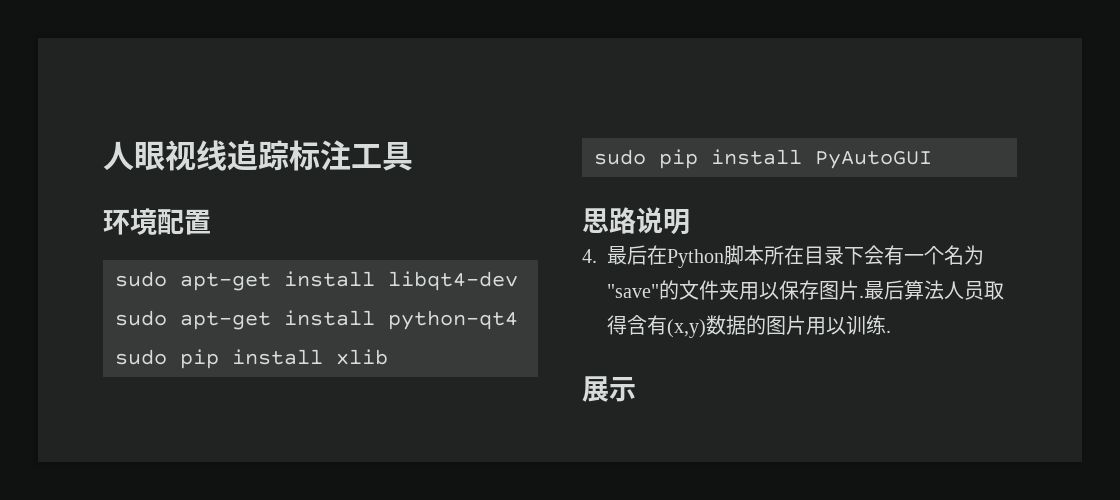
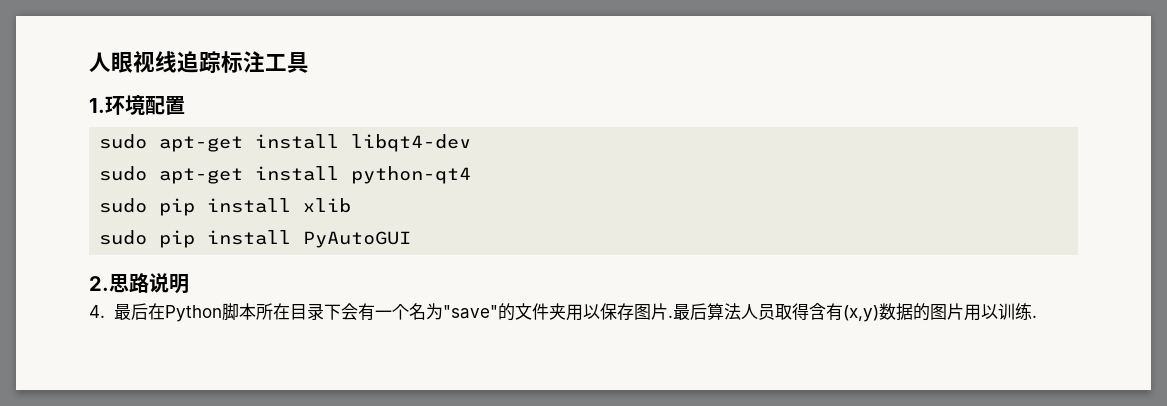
(413, 156) none -> [89,98,105,113] 1.
(932, 160) none -> [89,276,109,291] 2.
[582,376,636,402] // 展示 -> (1037, 316) none

